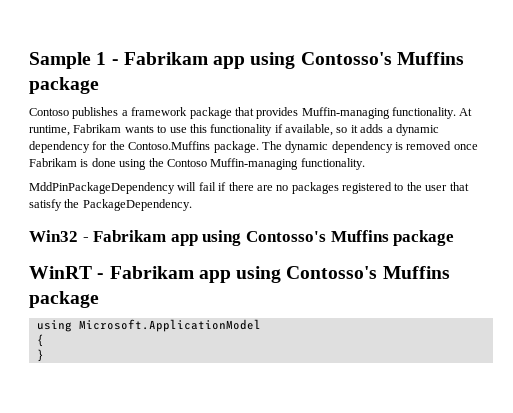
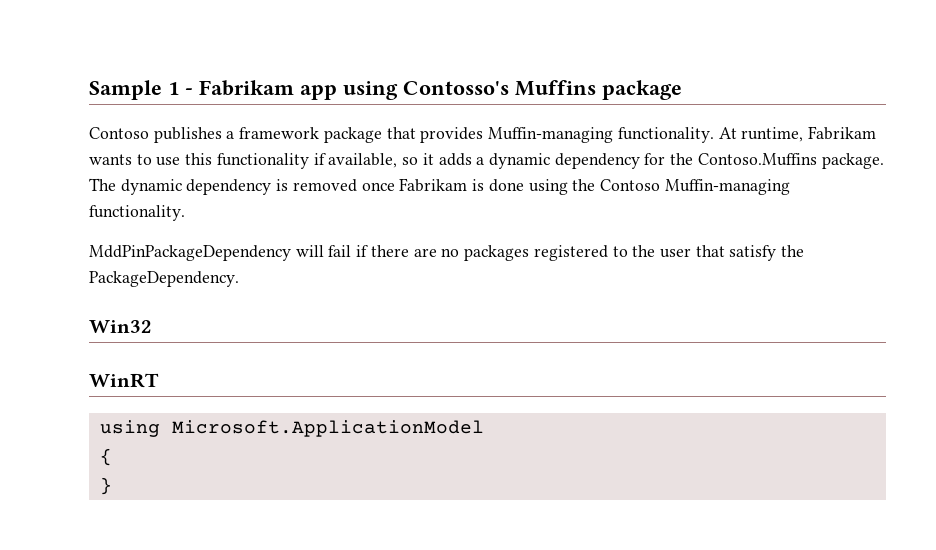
[82,230,455,246] [29,266,450,283] [29,291,99,308] - Fabrikam app using Contosso's Muffins package // WinRT - Fabrikam app using Contosso's Muffins package -> [89,373,159,388] // WinRT

